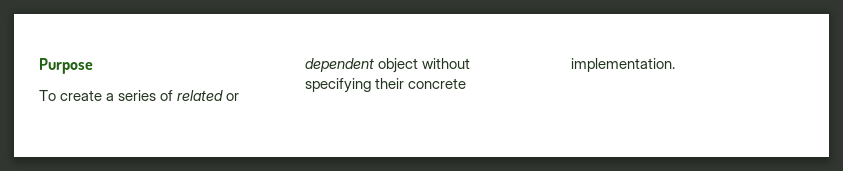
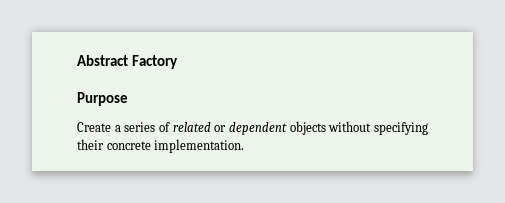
(39, 66) none -> [77,55,179,69] Abstract Factory //
[39,90,103,101] To create -> [77,122,111,132] Create
[378,58,419,73] object -> [289,121,326,135] objects

